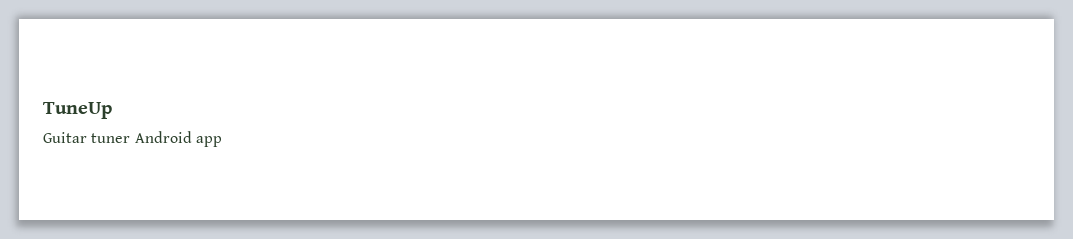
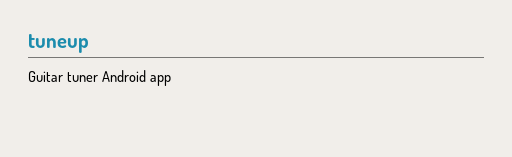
[43,102,112,119] TuneUp -> [28,34,89,53] tuneup

